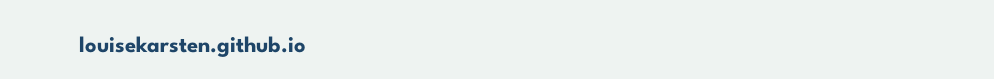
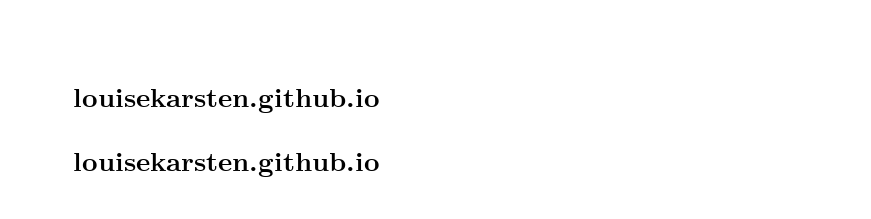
[79,36,306,57] louisekarsten.github.io -> [73,89,380,113] [73,153,380,177] louisekarsten.github.io // louisekarsten.github.io

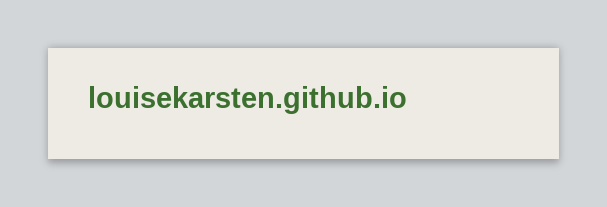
[73,89,380,113] [73,153,380,177] louisekarsten.github.io // louisekarsten.github.io -> [88,86,407,114] louisekarsten.github.io

